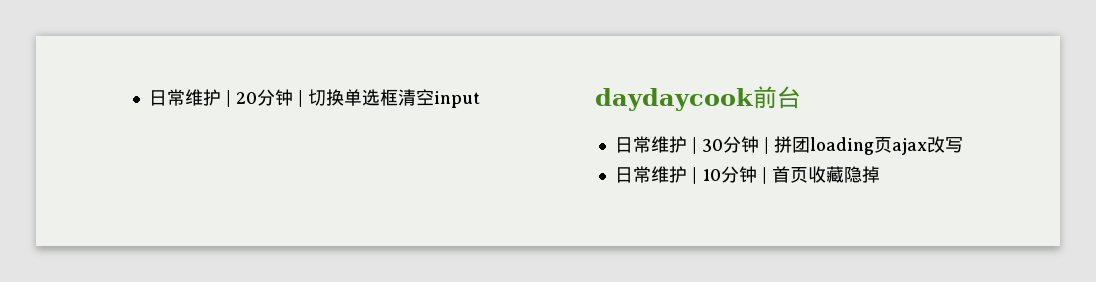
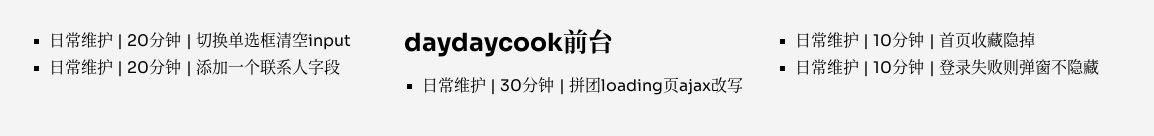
(480, 99) none -> [48,59,340,77] // 日常维护 | 20分钟 | 添加一个联系人字段
(880, 174) none -> [794,59,1099,77] // 日常维护 | 10分钟 | 登录失败则弹窗不隐藏

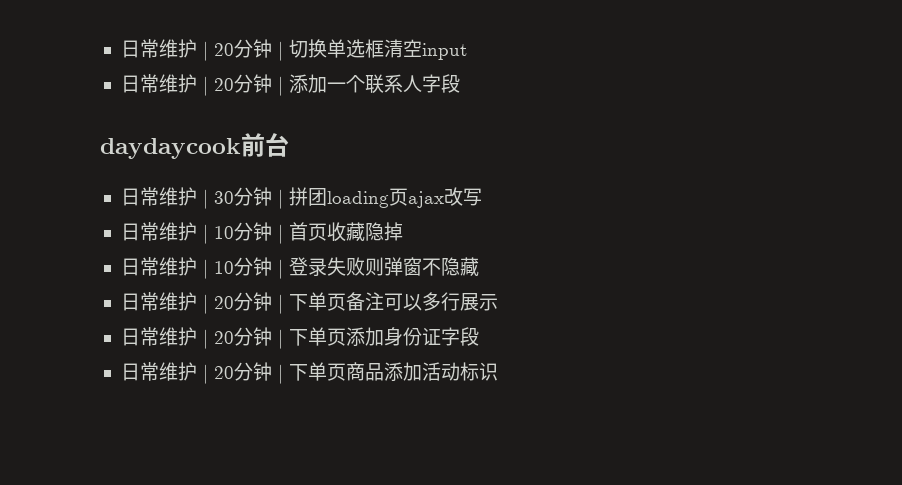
(1099, 67) none -> [120,292,498,314] [120,327,479,349] [120,362,498,384] // 日常维护 | 20分钟 | 下单页备注可以多行展示 // 日常维护 | 20分钟 | 下单页添加身份证字段 // 日常维护 | 20分钟 | 下单页商品添加活动标识

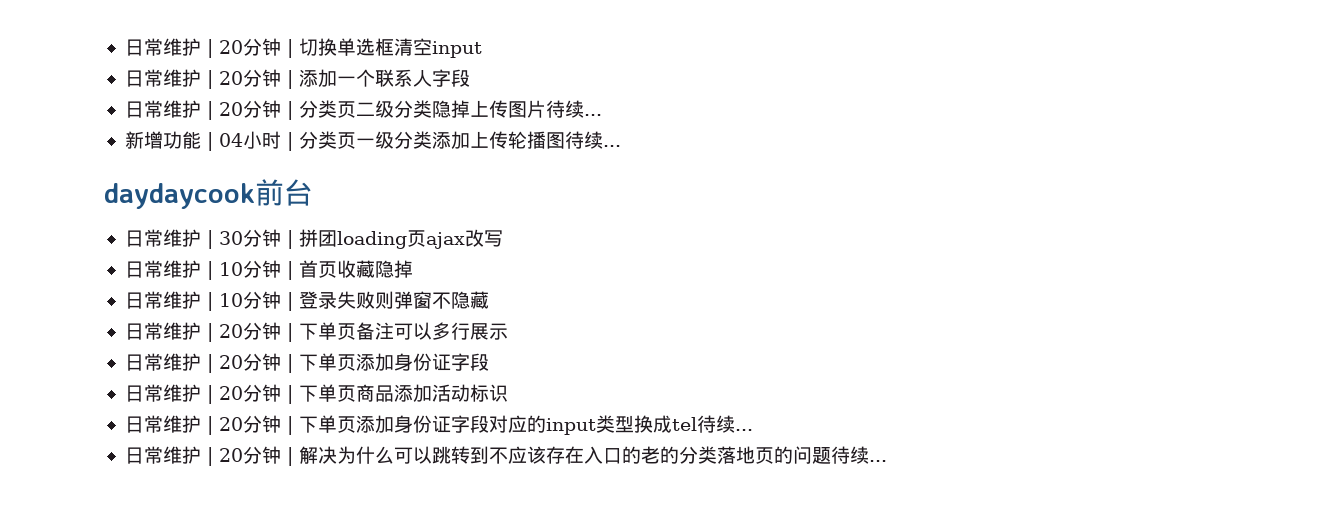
(460, 83) none -> [124,100,602,120] [124,131,621,151] // 日常维护 | 20分钟 | 分类页二级分类隐掉上传图片待续... // 新增功能 | 04小时 | 分类页一级分类添加上传轮播图待续...
(498, 371) none -> [124,415,753,435] [124,446,887,466] // 日常维护 | 20分钟 | 下单页添加身份证字段对应的input类型换成tel待续... // 日常维护 | 20分钟 | 解决为什么可以跳转到不应该存在入口的老的分类落地页的问题待续...

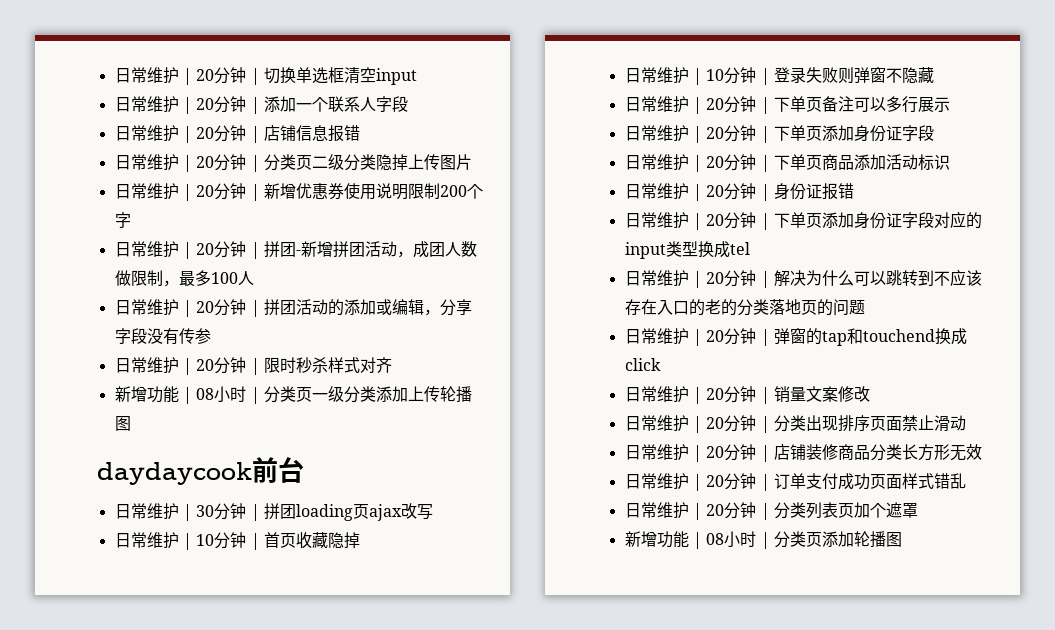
(470, 78) none -> [114,125,360,143] // 日常维护 | 20分钟 | 店铺信息报错
[545,100,602,118] [124,131,243,151] 待续... // 新增功能 | 04 -> [114,183,483,201] [114,212,131,228] [114,241,477,259] [114,270,254,287] [114,299,472,317] [114,328,211,345] [114,357,392,375] [114,386,215,404] // 日常维护 | 20分钟 | 新增优惠券使用说明限制200个字 // 日常维护 | 20分钟 | 拼团-新增拼团活动，成团人数做限制，最多100人 // 日常维护 | 20分钟 | 拼团活动的添加或编辑，分享字段没有传参 // 日常维护 | 20分钟 | 限时秒杀样式对齐 // 新增功能 | 08
[564,131,621,149] 待续... -> (131, 423) none
(508, 393) none -> [624,183,854,201] // 日常维护 | 20分钟 | 身份证报错
[696,415,753,433] 待续... -> (750, 248) none
[830,446,887,464] 待续... -> [624,328,967,346] [624,358,661,371] [624,386,870,404] [624,415,966,433] [624,444,982,462] [624,473,966,491] [624,502,918,520] [624,531,902,549] // 日常维护 | 20分钟 | 弹窗的tap和touchend换成click // 日常维护 | 20分钟 | 销量文案修改 // 日常维护 | 20分钟 | 分类出现排序页面禁止滑动 // 日常维护 | 20分钟 | 店铺装修商品分类长方形无效 // 日常维护 | 20分钟 | 订单支付成功页面样式错乱 // 日常维护 | 20分钟 | 分类列表页加个遮罩 // 新增功能 | 08小时 | 分类页添加轮播图

